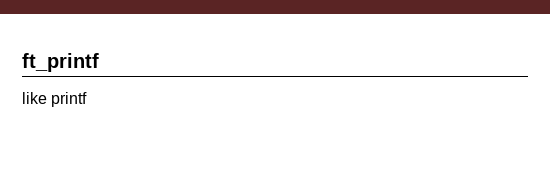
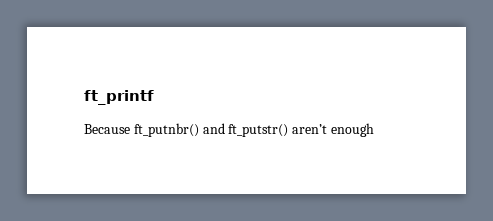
[22,92,88,107] like printf -> [84,123,374,137] Because ft_putnbr() and ft_putstr() aren’t enough

